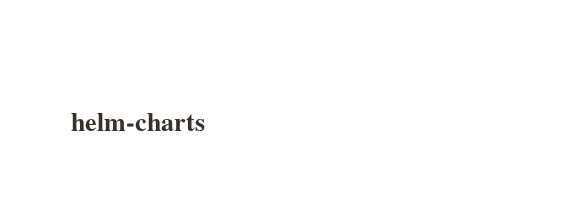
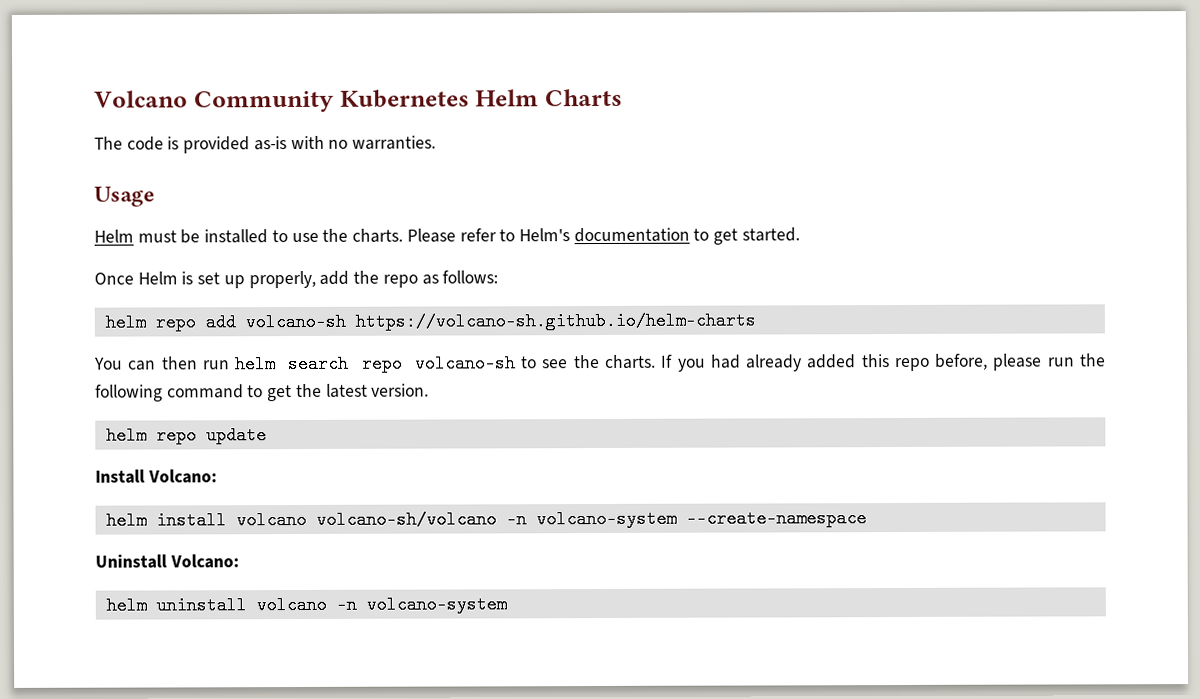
[71,113,205,131] helm-charts -> [94,88,623,113] [94,135,437,154] [94,186,155,207] [94,227,800,245] [94,270,499,289] [104,311,756,332] [94,353,1107,374] [95,383,430,402] [105,426,267,445] [95,469,217,484] [105,509,867,530] [95,554,239,569] [105,595,507,615] Volcano Community Kubernetes Helm Charts // The code is provided as-is with no warranties. // Usage // Helm must be installed to use the charts. Please refer to Helm's documentation to get started. // Once Helm is set up properly, add the repo as follows: // helm repo add volcano-sh https://volcano-sh.github.io/helm-charts // You can then run helm search repo volcano-sh to see the charts. If you had already added this repo before, please run the following command to get the latest version. // helm repo update // Install Volcano: // helm install volcano volcano-sh/volcano -n volcano-system --create-namespace // Uninstall Volcano: // helm uninstall volcano -n volcano-system

